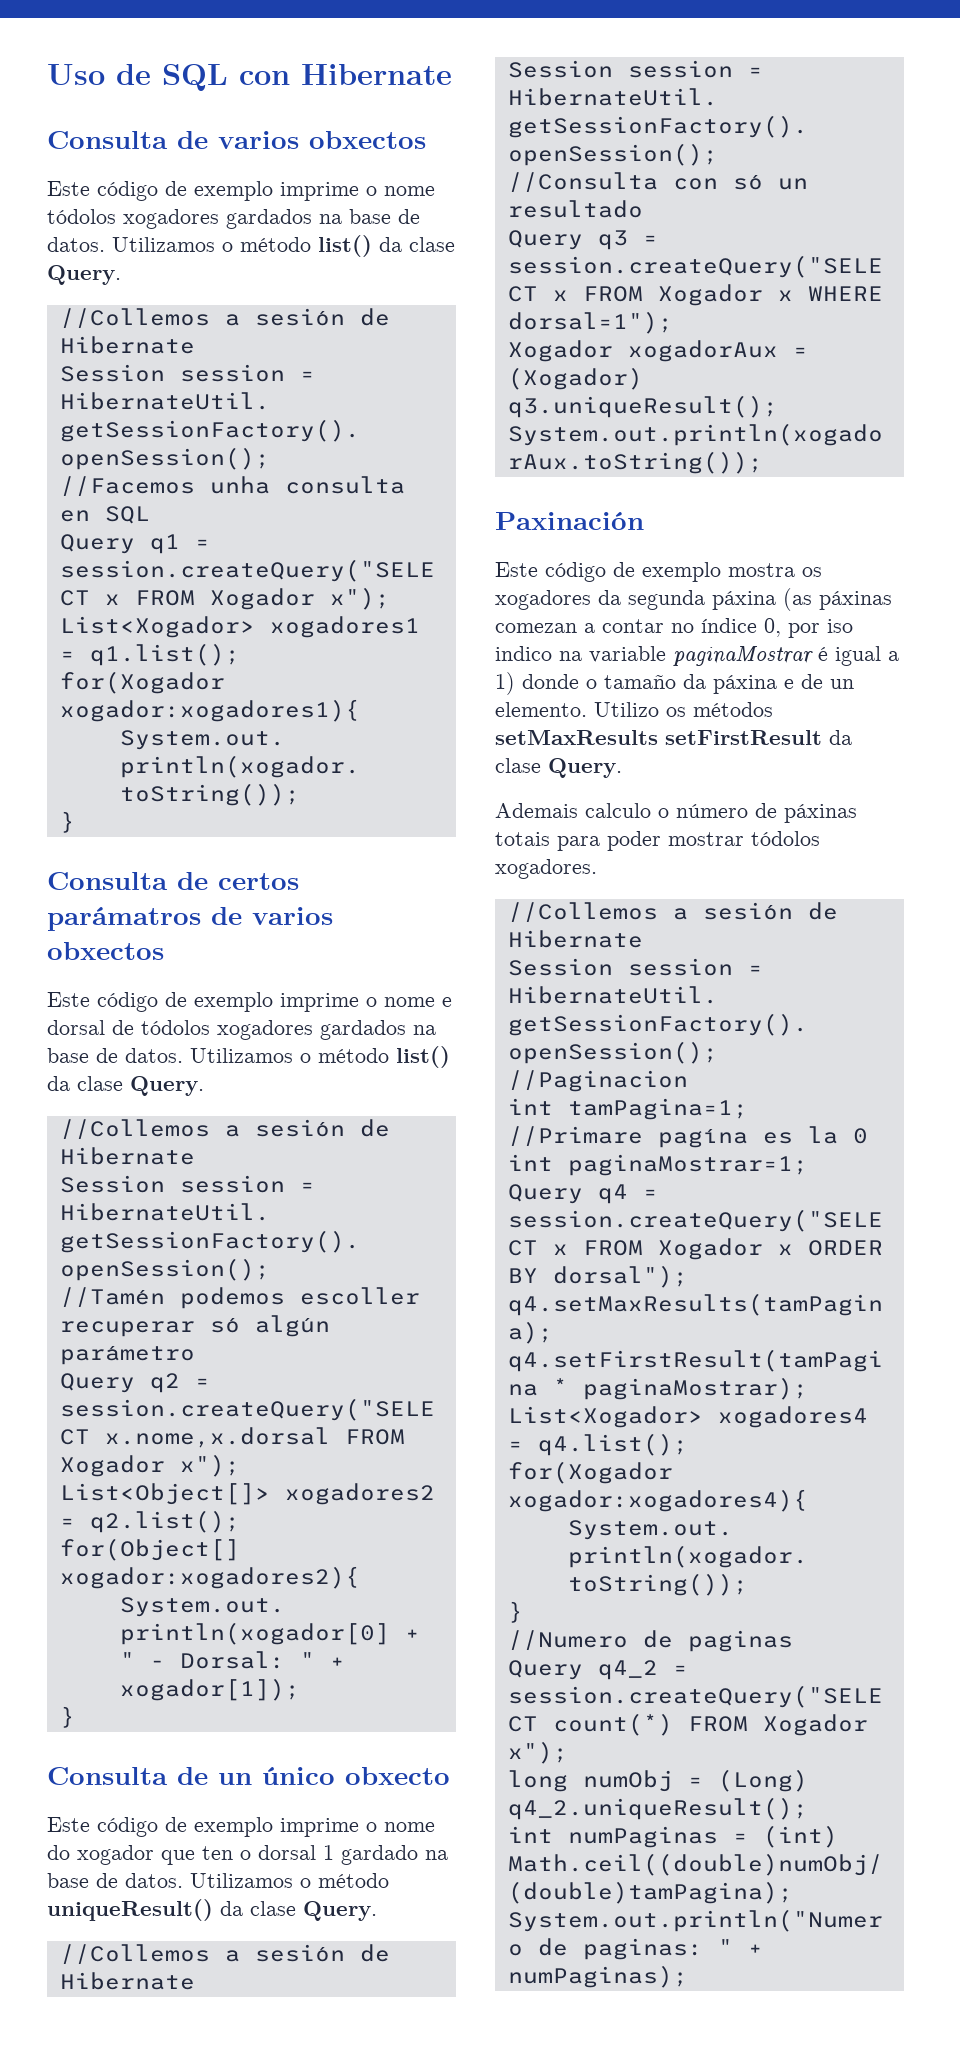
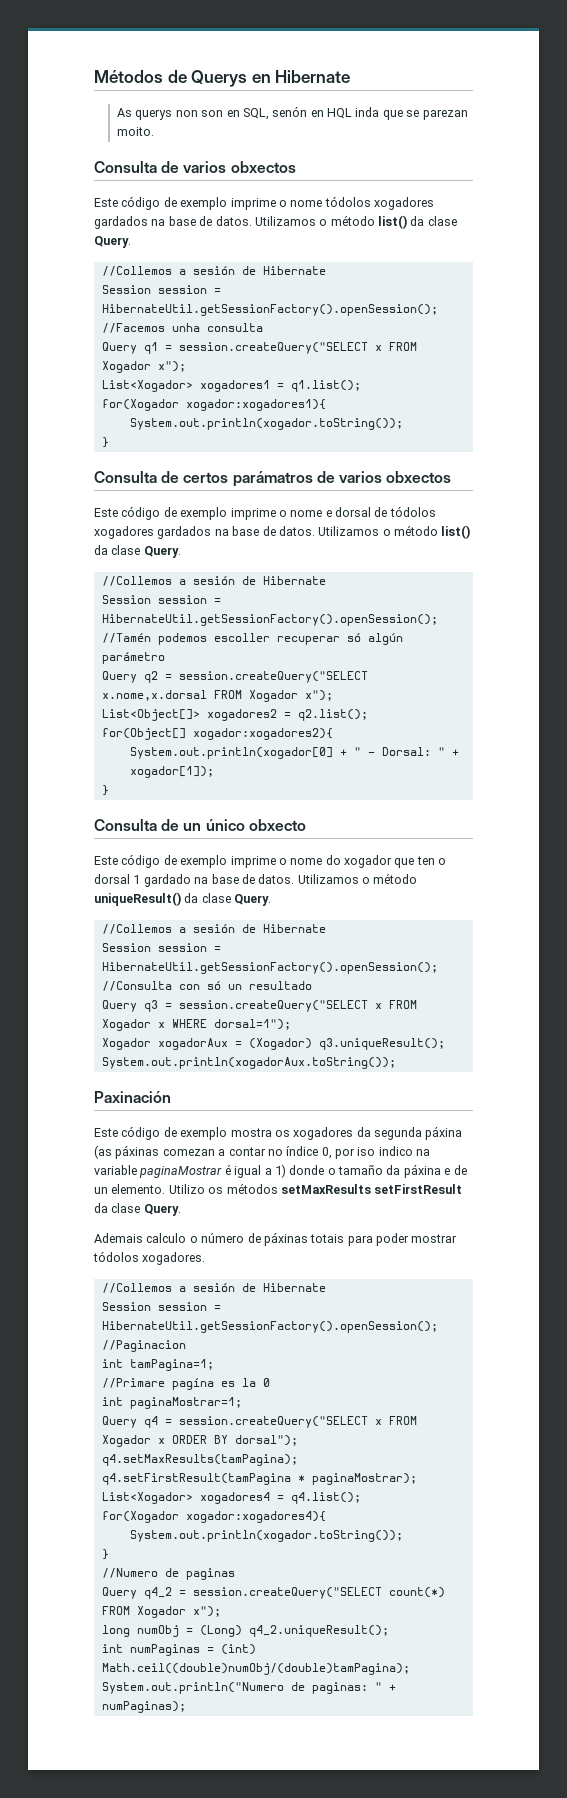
[47,64,452,91] Uso de SQL con Hibernate -> [94,70,351,87] [117,106,468,120] [117,127,155,136] Métodos de Querys en Hibernate // As querys non son en SQL, senón en HQL inda que se parezan moito.
[59,506,150,524] en SQL -> (263, 327) none

